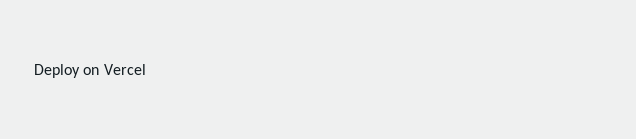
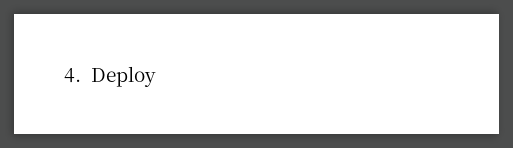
[34,64,146,78] Deploy on Vercel -> [64,66,156,87] 4. Deploy

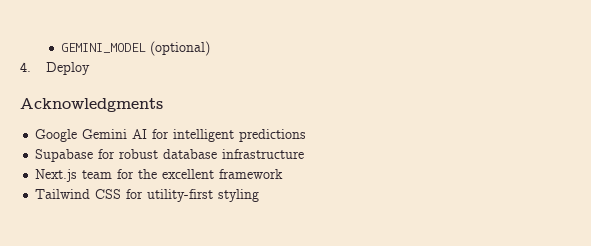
(64, 75) none -> [61,41,211,56] GEMINI_MODEL (optional) //
(156, 76) none -> [20,98,163,112] [35,129,307,142] [35,149,305,162] [35,169,284,182] [35,189,260,202] // Acknowledgments // Google Gemini AI for intelligent predictions // Supabase for robust database infrastructure // Next.js team for the excellent framework // Tailwind CSS for utility-first styling

